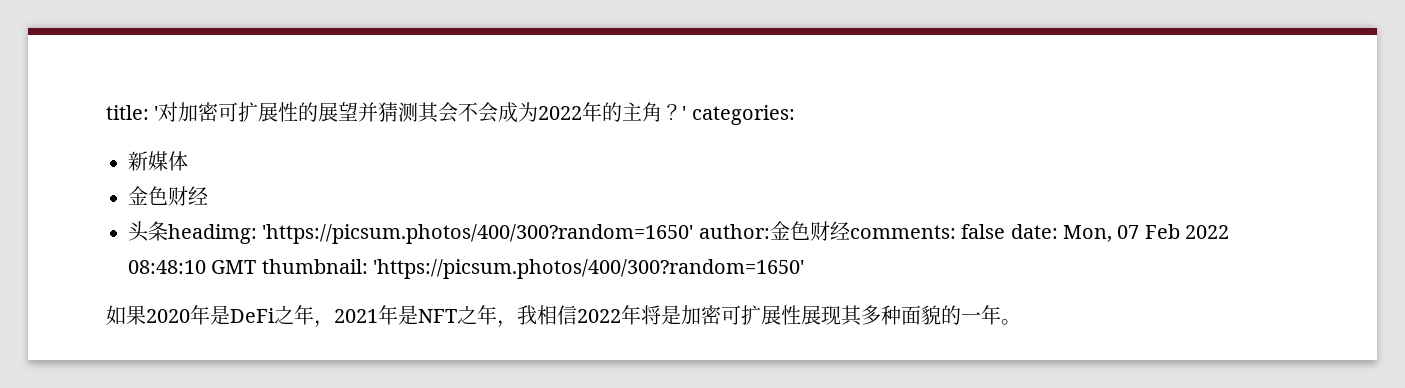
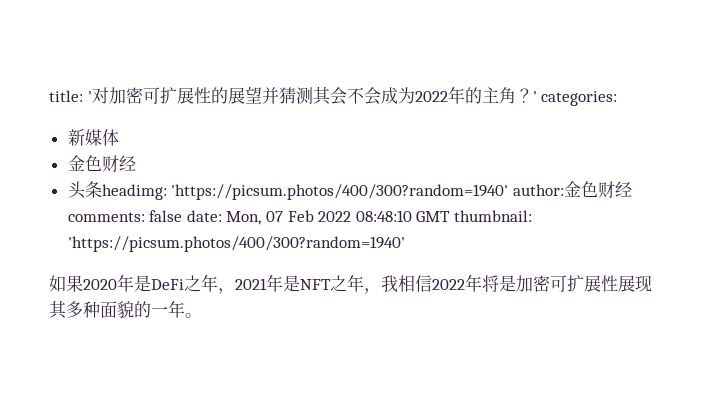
[262,224,694,244] 'https://picsum.photos/400/300?random=1650' -> [171,184,509,200] 'https://picsum.photos/400/300?random=1940'
[373,259,805,279] 'https://picsum.photos/400/300?random=1650' -> [67,236,405,252] 'https://picsum.photos/400/300?random=1940'

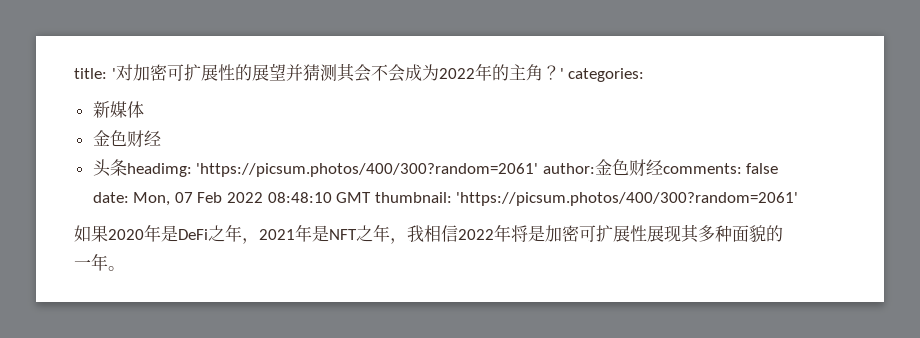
[171,184,509,200] 'https://picsum.photos/400/300?random=1940' -> [196,163,539,177] 'https://picsum.photos/400/300?random=2061'
[67,236,405,252] 'https://picsum.photos/400/300?random=1940' -> [456,192,799,206] 'https://picsum.photos/400/300?random=2061'

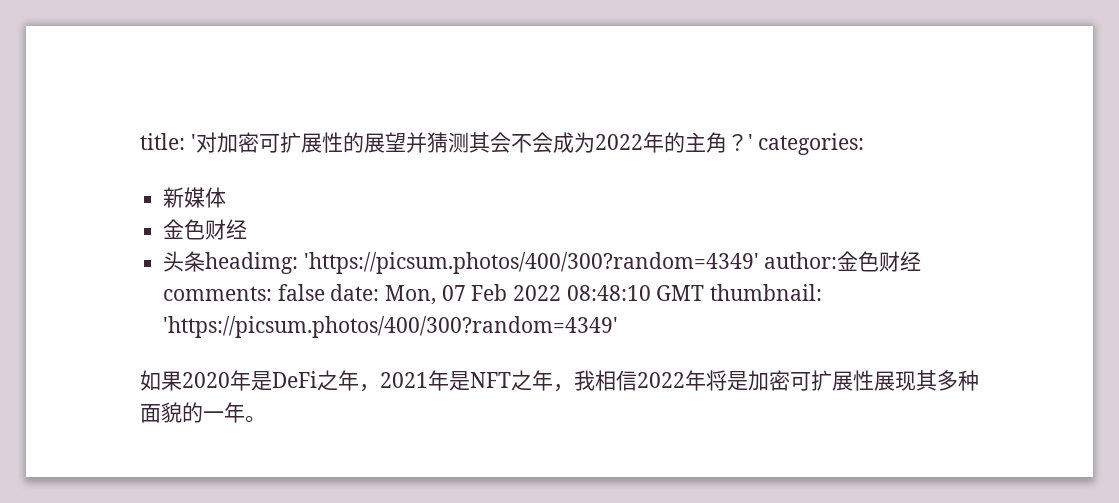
[196,163,539,177] 'https://picsum.photos/400/300?random=2061' -> [303,252,759,274] 'https://picsum.photos/400/300?random=4349'
[456,192,799,206] 'https://picsum.photos/400/300?random=2061' -> [163,316,619,338] 'https://picsum.photos/400/300?random=4349'

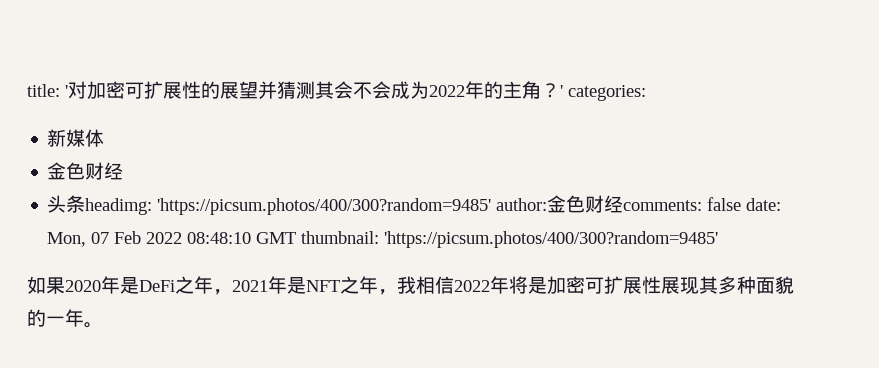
[303,252,759,274] 'https://picsum.photos/400/300?random=4349' -> [157,198,492,215] 'https://picsum.photos/400/300?random=9485'
[163,316,619,338] 'https://picsum.photos/400/300?random=4349' -> [384,231,719,248] 'https://picsum.photos/400/300?random=9485'

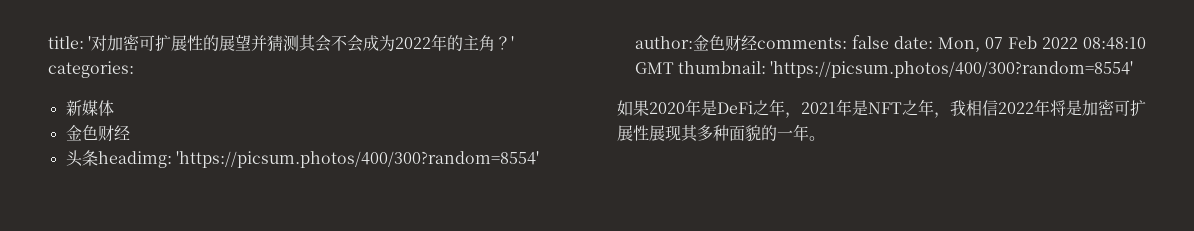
[157,198,492,215] 'https://picsum.photos/400/300?random=9485' -> [175,151,539,168] 'https://picsum.photos/400/300?random=8554'
[384,231,719,248] 'https://picsum.photos/400/300?random=9485' -> [770,61,1134,78] 'https://picsum.photos/400/300?random=8554'

